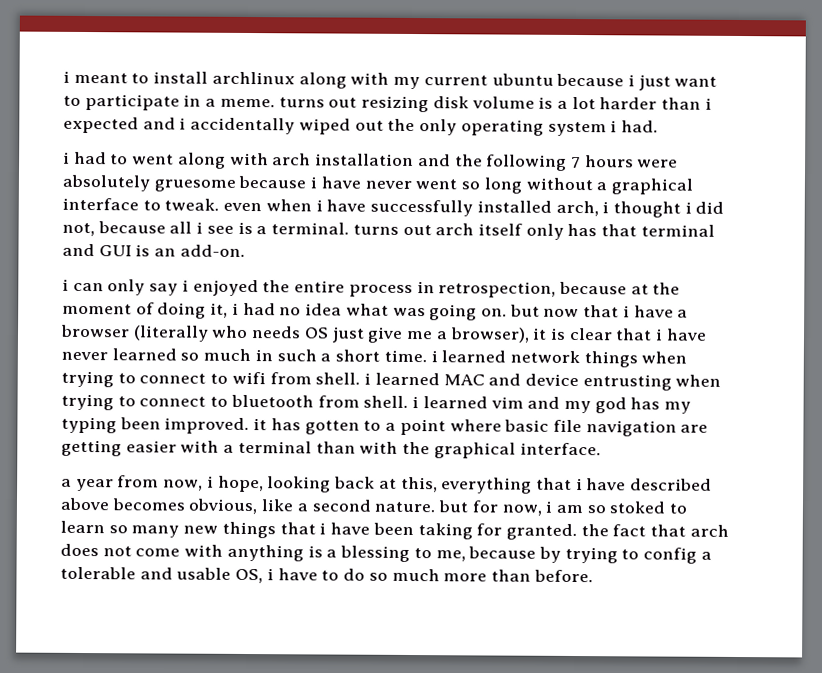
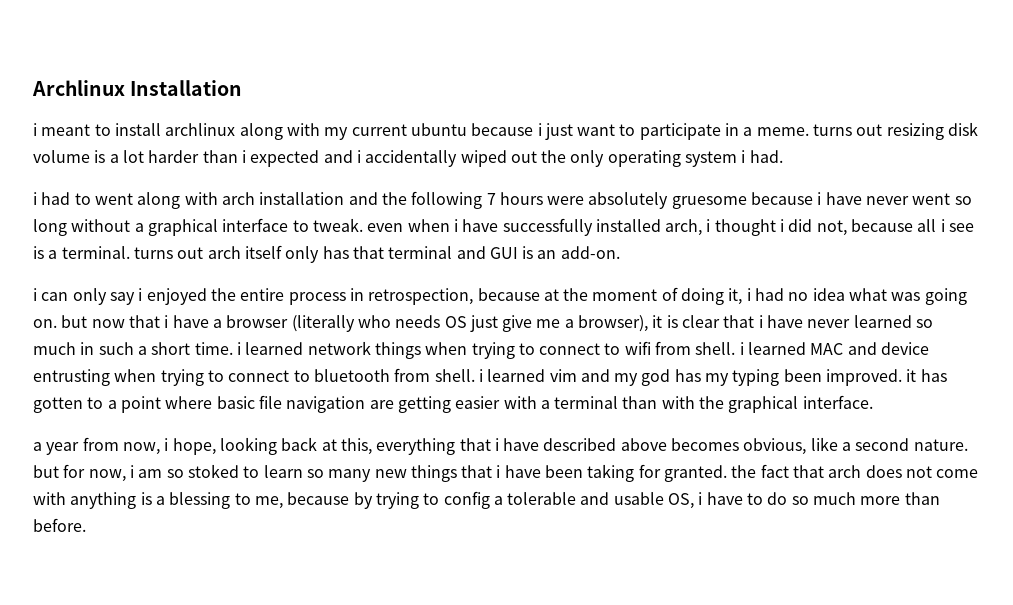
(63, 76) none -> [32,80,243,96] Archlinux Installation //

